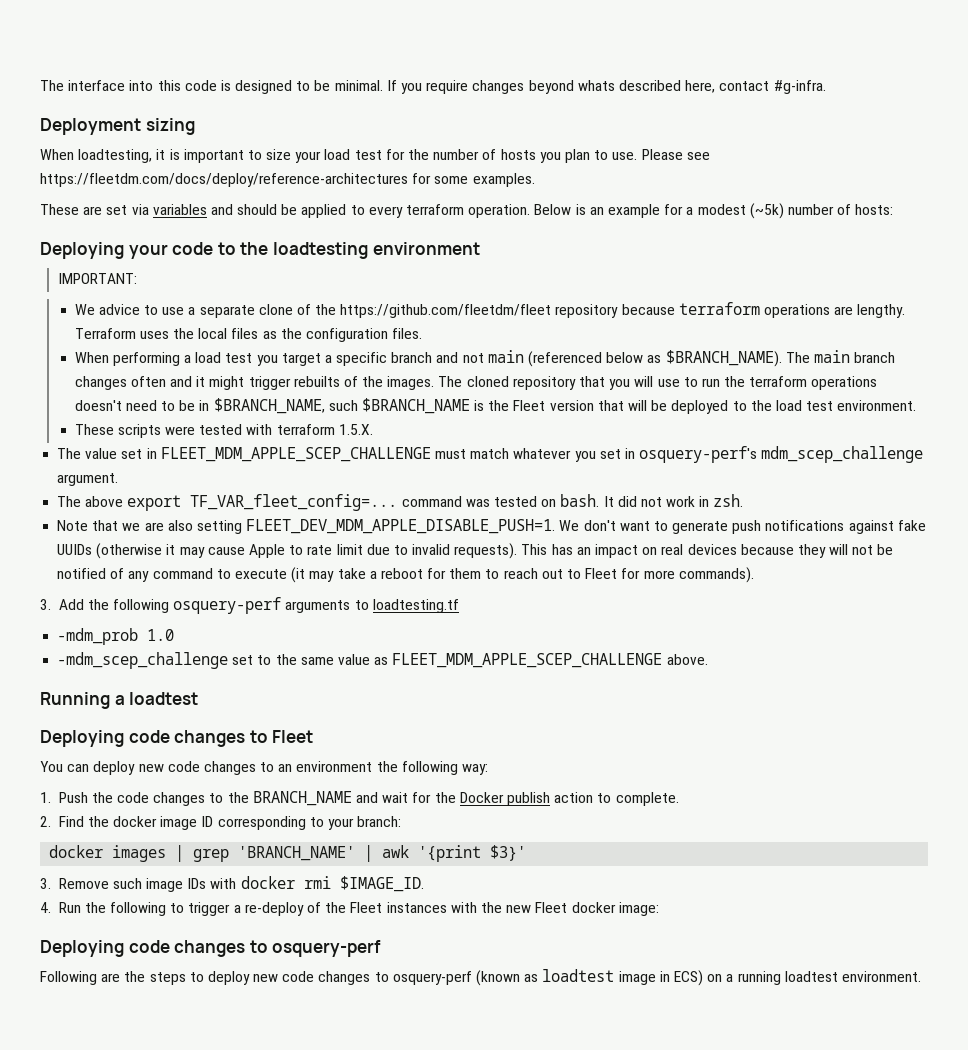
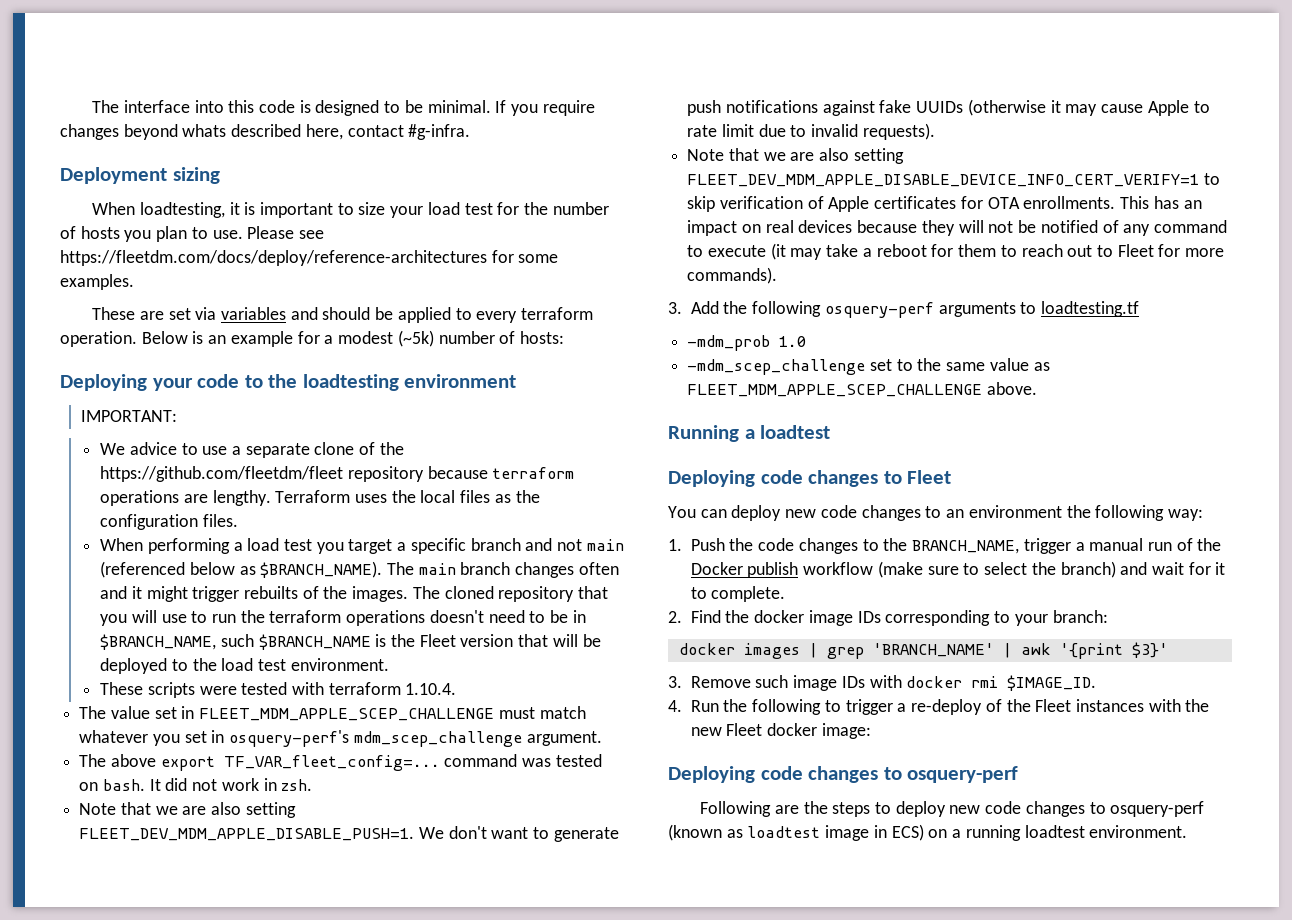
[338,424,373,435] 1.5.X. -> [405,683,457,695] 1.10.4.
(518, 551) none -> [687,148,904,164] [687,173,1220,187] [687,196,1116,212] // Note that we are also setting FLEET_DEV_MDM_APPLE_DISABLE_DEVICE_INFO_CERT_VERIFY=1 to skip verification of Apple certificates for OTA enrollments.
[252,791,594,806] BRANCH_NAME and wait for the Docker publish action -> [912,538,1222,554] [690,561,1226,578] BRANCH_NAME, trigger a manual run of the Docker publish workflow (make sure to select the branch) and wait for it
[201,816,214,827] ID -> [857,611,881,623] IDs

